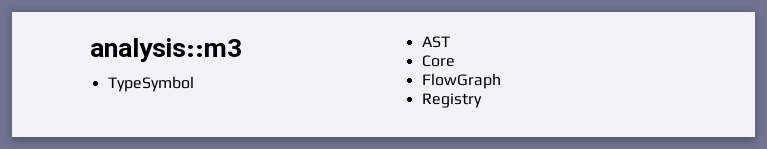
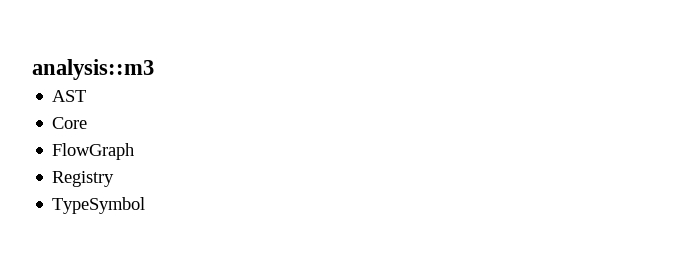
[107,76,194,92] // TypeSymbol -> (154, 69) none
(482, 100) none -> [52,197,146,214] // TypeSymbol

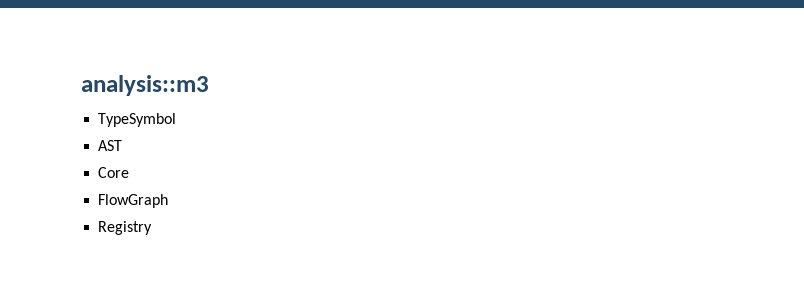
(154, 69) none -> [98,113,177,127] // TypeSymbol
[52,197,146,214] // TypeSymbol -> (153, 228) none

